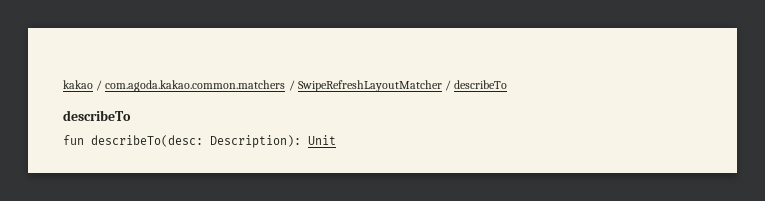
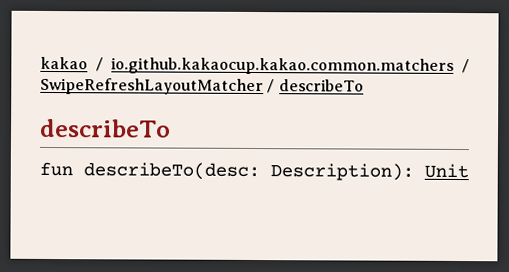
[105,80,286,92] com.agoda.kakao.common.matchers -> [111,57,455,75] io.github.kakaocup.kakao.common.matchers

